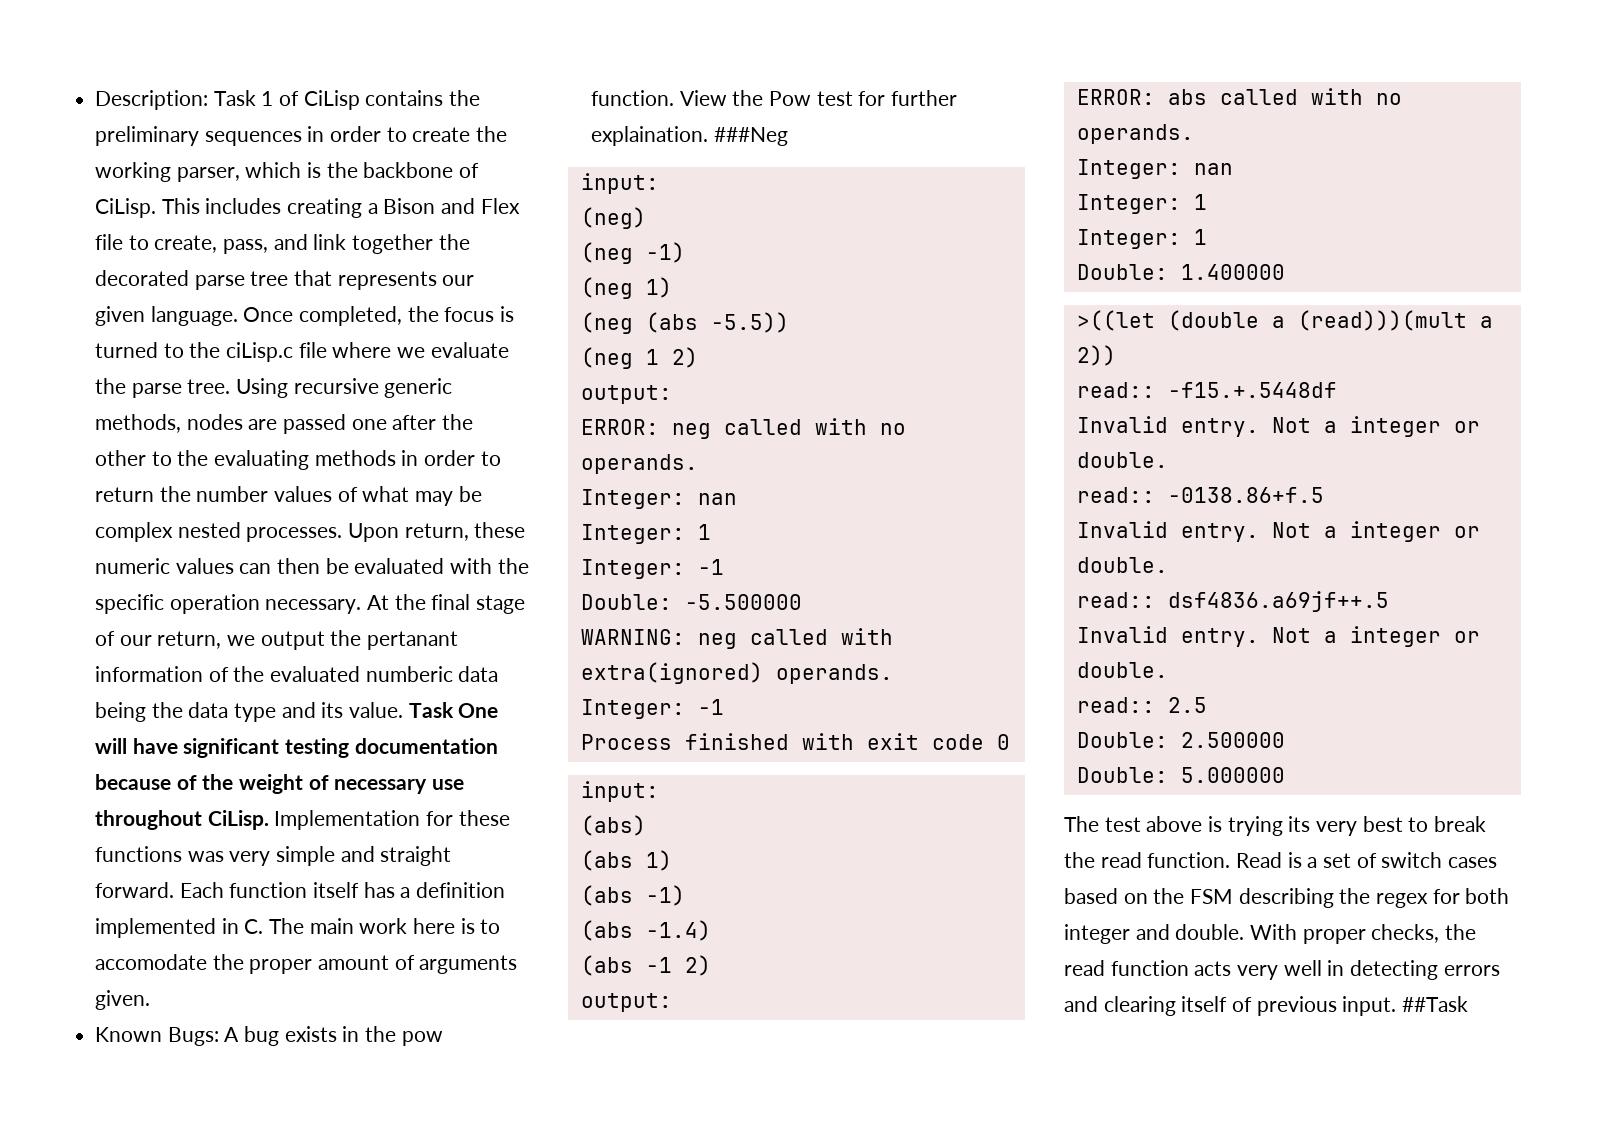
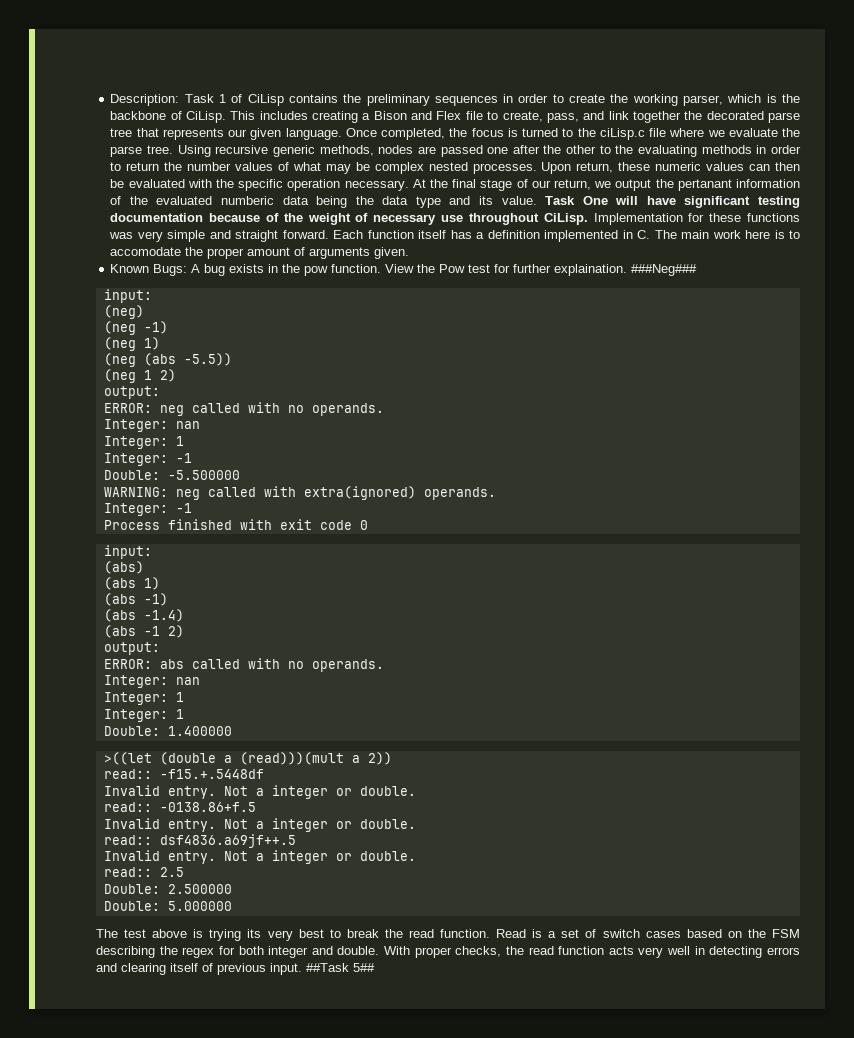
[713,127,788,146] ###Neg -> [631,264,698,276] ###Neg###
(1469, 1004) none -> [353,963,375,972] 5##

